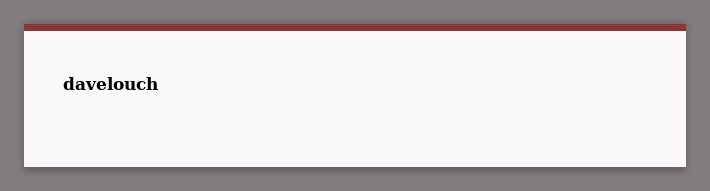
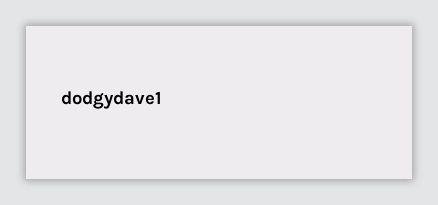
[63,77,158,90] davelouch -> [61,91,162,109] dodgydave1

